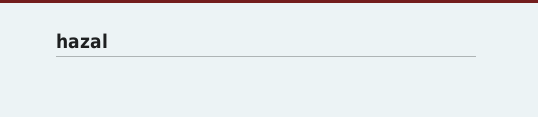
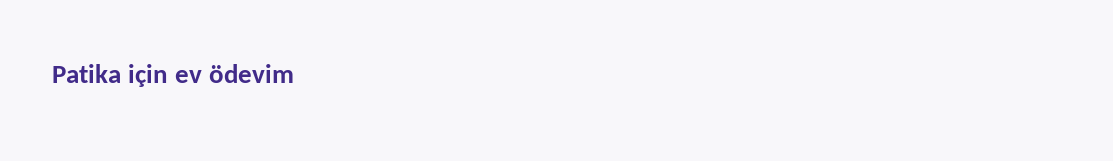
[56,33,108,49] hazal -> [52,64,294,87] Patika için ev ödevim

